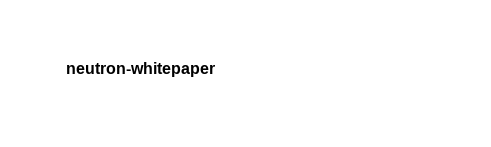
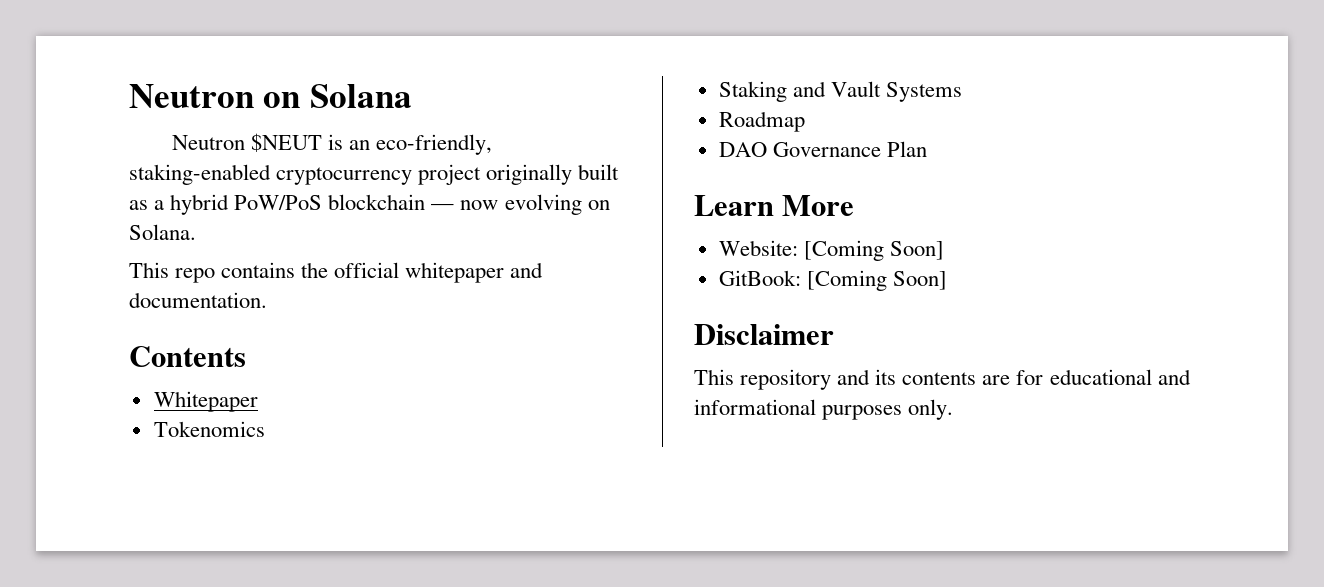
[66,62,215,77] neutron-whitepaper -> [129,84,412,108] [171,133,493,155] [129,164,620,185] [129,194,610,215] [129,224,196,240] [129,262,544,283] [129,292,267,308] [129,346,246,367] [153,391,258,412] [153,421,265,437] [718,81,962,102] [718,111,805,132] [718,141,927,157] [694,195,855,216] [718,240,944,261] [718,270,947,291] [694,324,834,345] [694,369,1191,390] [694,399,954,420] Neutron on Solana // Neutron $NEUT is an eco-friendly, staking-enabled cryptocurrency project originally built as a hybrid PoW/PoS blockchain — now evolving on Solana. // This repo contains the official whitepaper and documentation. // Contents // Whitepaper // Tokenomics // Staking and Vault Systems // Roadmap // DAO Governance Plan // Learn More // Website: [Coming Soon] // GitBook: [Coming Soon] // Disclaimer // This repository and its contents are for educational and informational purposes only.

